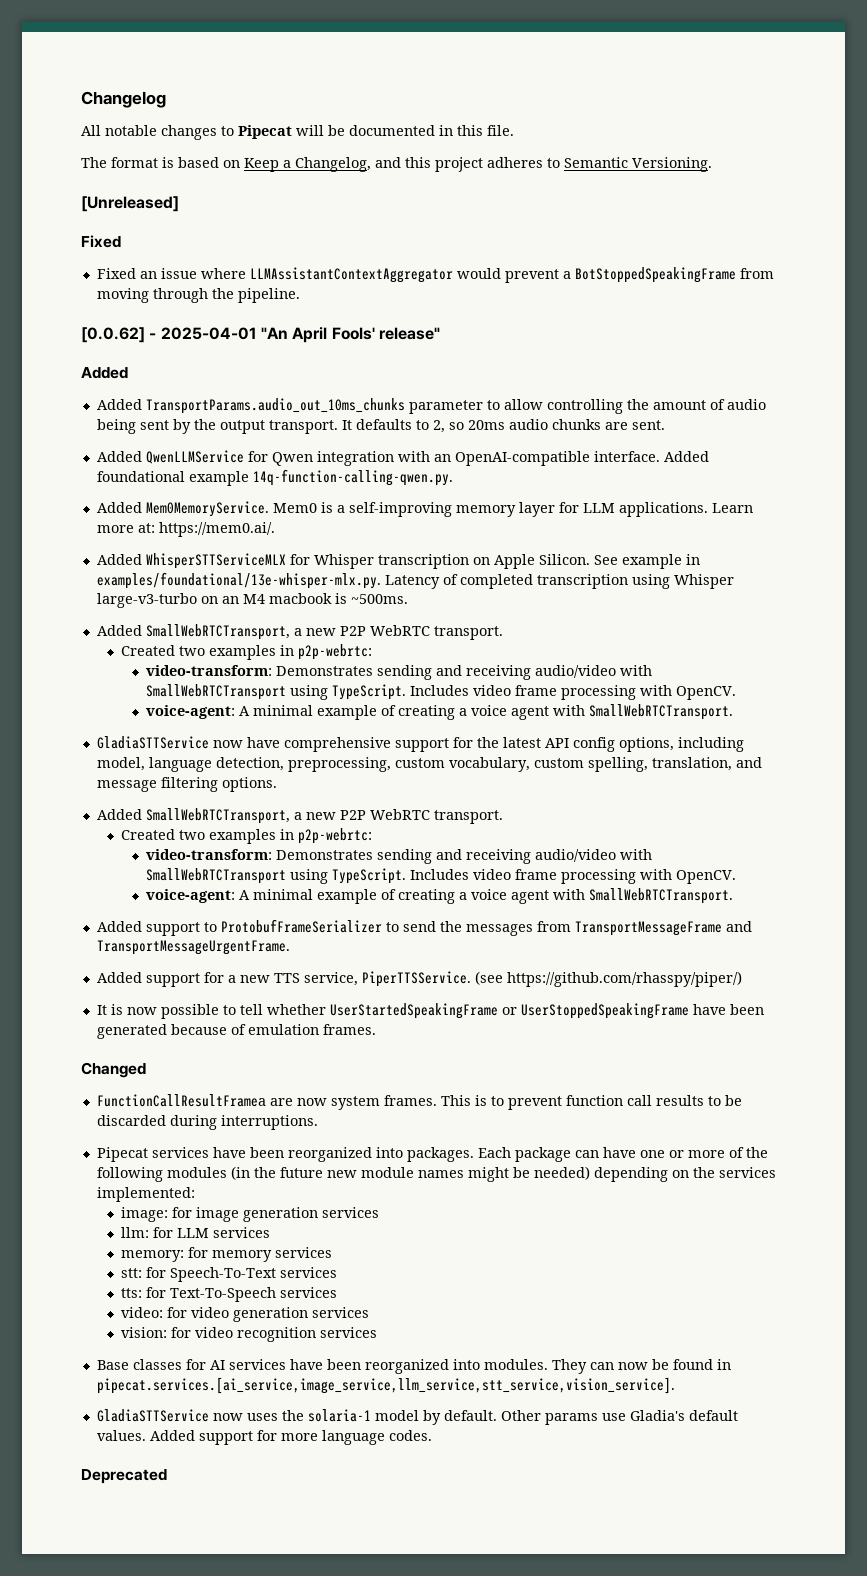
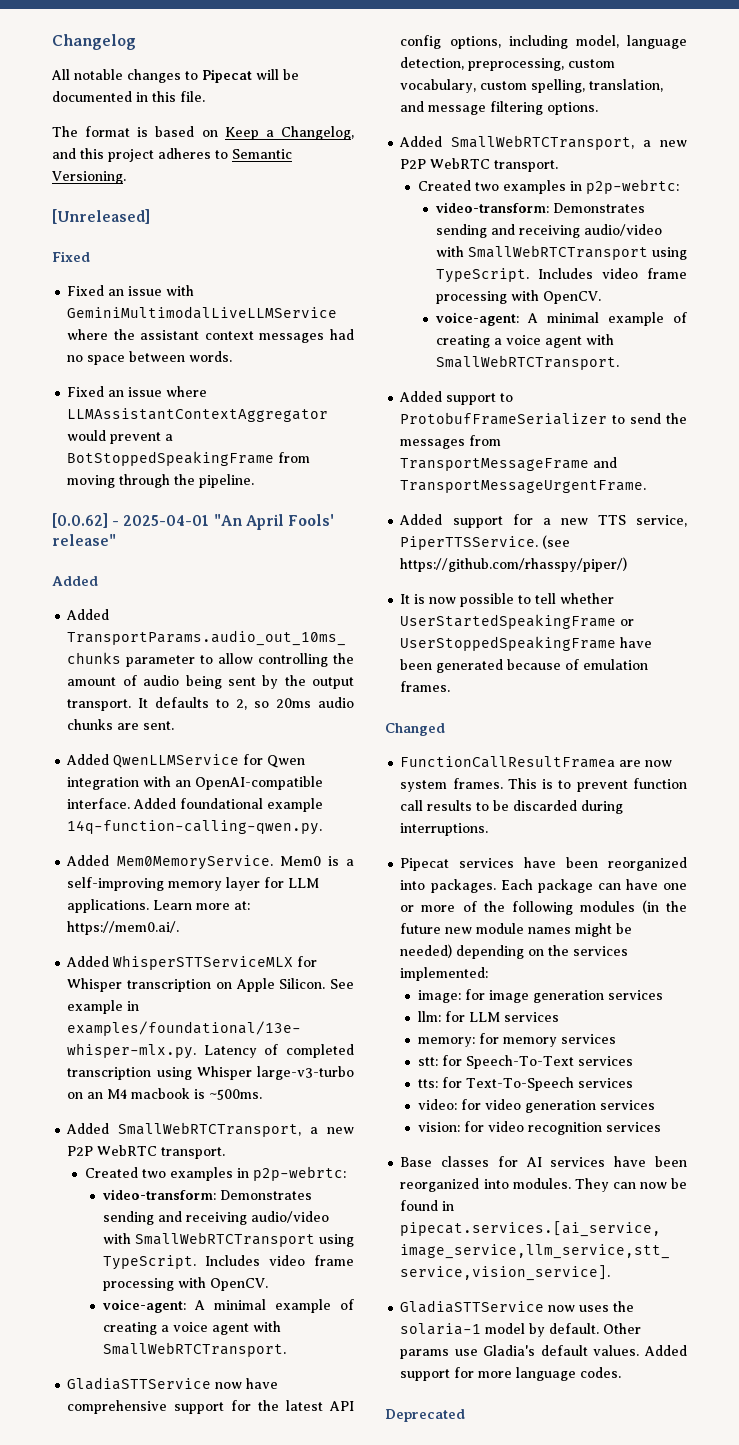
(121, 241) none -> [67,285,195,296] [67,306,338,319] [67,329,354,343] [67,351,233,365] // Fixed an issue with GeminiMultimodalLiveLLMService where the assistant context messages had no space between words.

